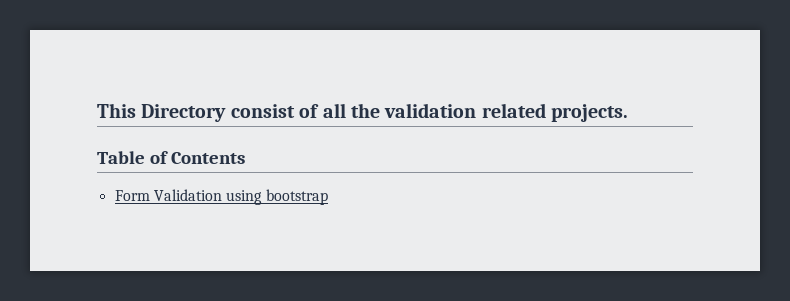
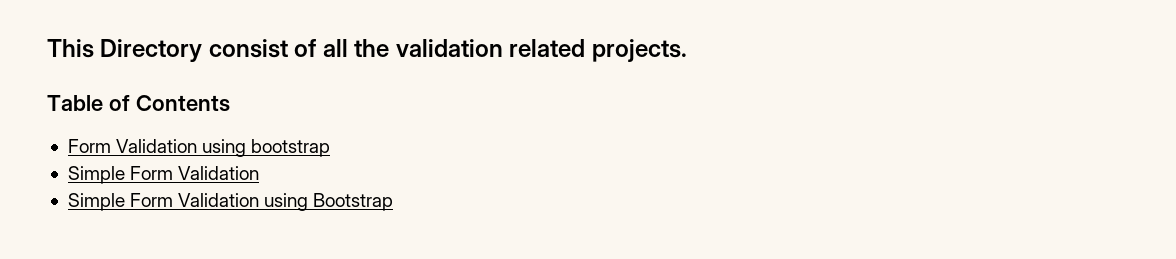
(328, 197) none -> [67,166,260,184] [67,193,394,211] // Simple Form Validation // Simple Form Validation using Bootstrap

